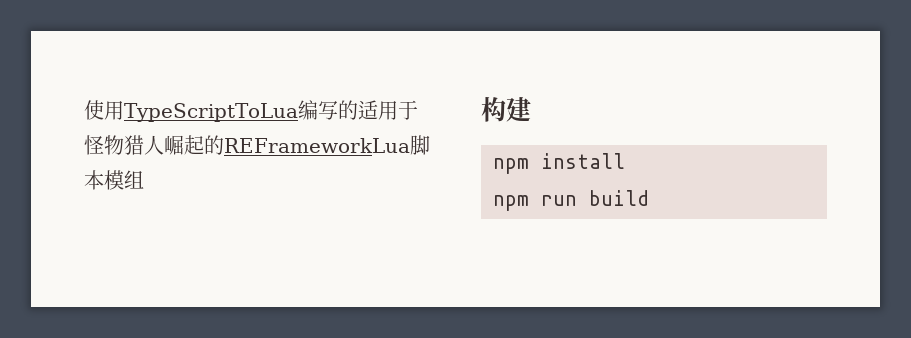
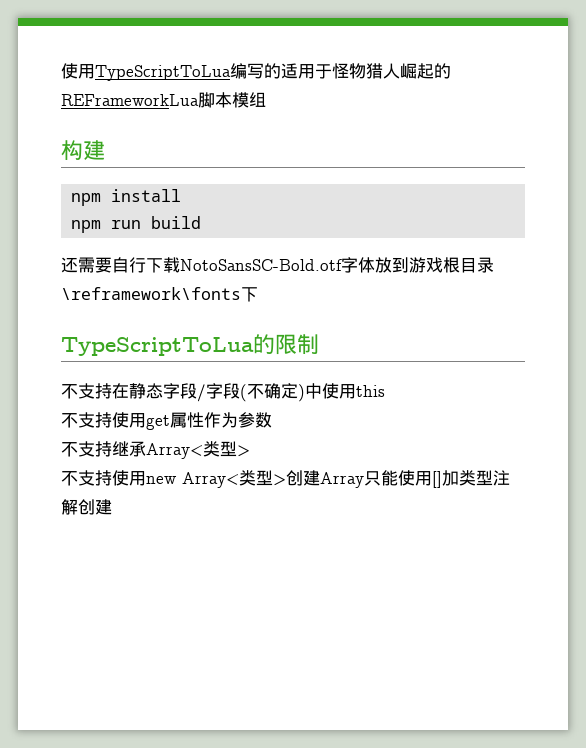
(649, 198) none -> [61,257,494,273] [61,287,258,302] [61,334,319,356] [61,383,385,402] [61,412,272,430] [61,441,250,459] [61,470,510,488] [61,499,112,515] // 还需要自行下载NotoSansSC-Bold.otf字体放到游戏根目录\reframework\fonts下 // TypeScriptToLua的限制 // 不支持在静态字段/字段(不确定)中使用this // 不支持使用get属性作为参数 // 不支持继承Array<类型> // 不支持使用new Array<类型>创建Array只能使用[]加类型注解创建

